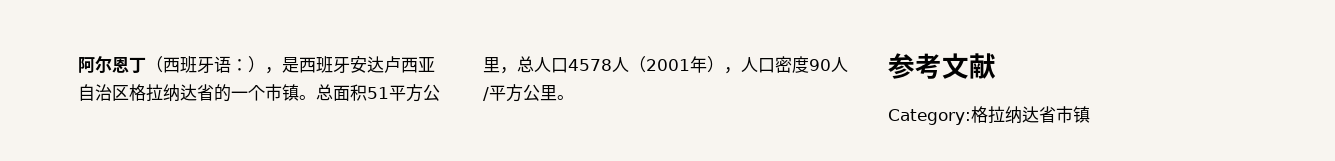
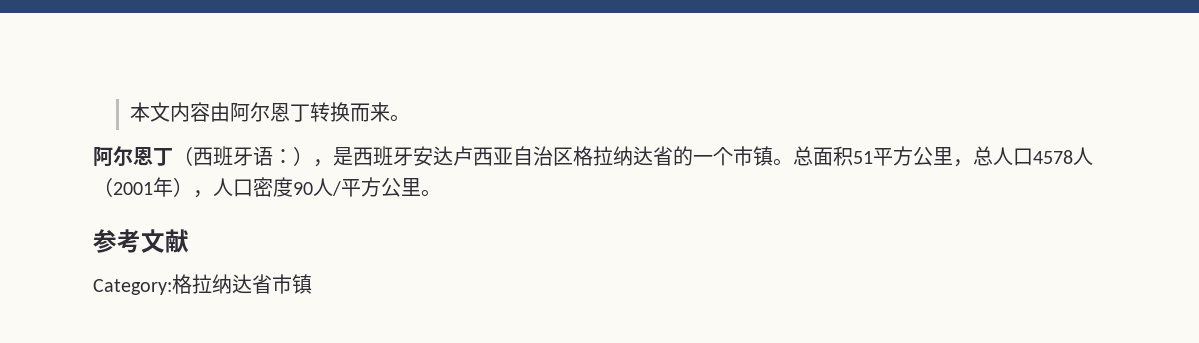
(78, 64) none -> [130,102,411,122] 本文内容由阿尔恩丁转换而来。 //

